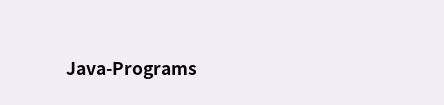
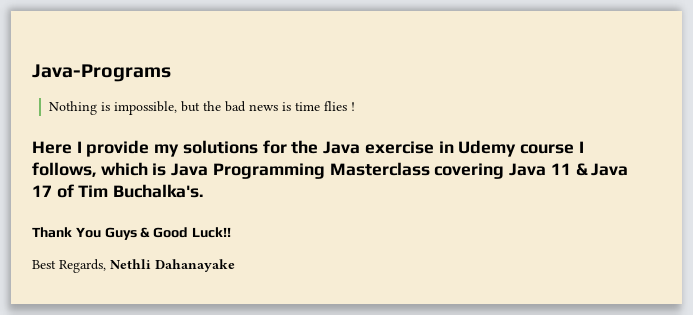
(197, 70) none -> [48,101,355,115] [32,140,584,157] [32,162,629,179] [32,184,204,198] [32,227,231,240] [32,259,235,273] // Nothing is impossible, but the bad news is time flies ! // Here I provide my solutions for the Java exercise in Udemy course I follows, which is Java Programming Masterclass covering Java 11 & Java 17 of Tim Buchalka's. // Thank You Guys & Good Luck!! // Best Regards, Nethli Dahanayake

